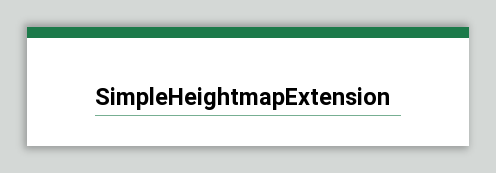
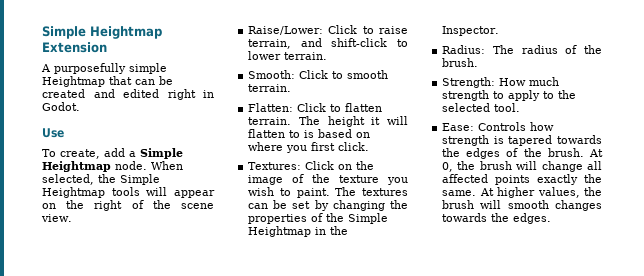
[95,87,390,110] SimpleHeightmapExtension -> [42,26,162,39] [42,42,107,53] [41,63,167,74] [42,76,173,87] [42,89,214,100] [42,102,80,111] [42,128,64,138] [42,148,183,159] [42,161,183,172] [42,174,160,185] [42,187,215,198] [42,200,214,211] [41,214,72,222] [248,25,408,35] [248,38,408,49] [248,51,328,60] [248,70,389,79] [248,84,292,92] [248,103,383,112] [248,116,408,127] [248,129,371,138] [248,142,370,153] [248,161,375,170] [248,174,408,185] [248,187,408,198] [248,200,408,211] [248,213,389,224] [248,226,349,237] [442,26,500,36] [442,45,602,54] [442,58,479,67] [442,77,560,88] [442,90,577,101] [442,103,521,112] [442,122,555,131] [442,135,602,146] [442,148,603,159] [442,161,602,172] [442,174,602,185] [442,187,602,198] [442,200,602,211] [442,213,552,224] Simple Heightmap Extension // A purposefully simple Heightmap that can be created and edited right in Godot. // Use // To create, add a Simple Heightmap node. When selected, the Simple Heightmap tools will appear on the right of the scene view. // Raise/Lower: Click to raise terrain, and shift-click to lower terrain. // Smooth: Click to smooth terrain. // Flatten: Click to flatten terrain. The height it will flatten to is based on where you first click. // Textures: Click on the image of the texture you wish to paint. The textures can be set by changing the properties of the Simple Heightmap in the Inspector. // Radius: The radius of the brush. // Strength: How much strength to apply to the selected tool. // Ease: Controls how strength is tapered towards the edges of the brush. At 0, the brush will change all affected points exactly the same. At higher values, the brush will smooth changes towards the edges.

